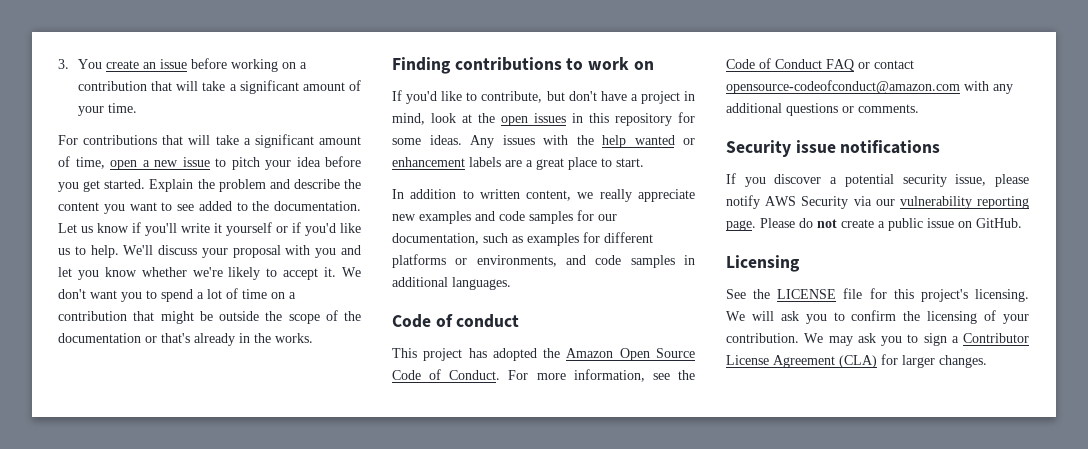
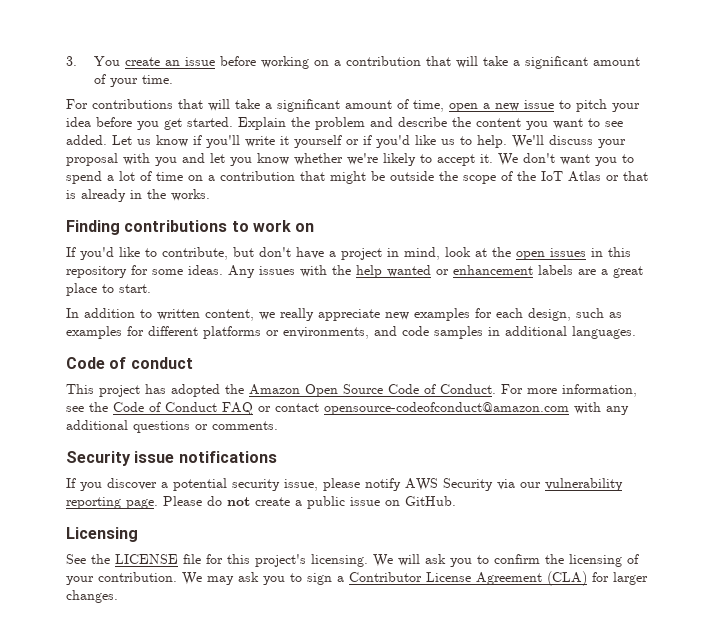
[198,201,361,211] added to the documentation. -> [66,135,107,145] added.
[58,333,190,343] documentation or that's -> [541,171,648,182] [66,190,76,199] IoT Atlas or that is
[475,210,617,224] [392,233,479,245] and code samples for our documentation, -> [475,308,571,321] for each design,

